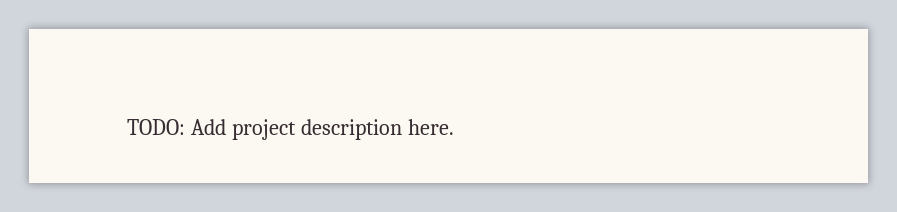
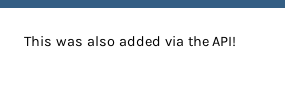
[127,119,454,140] TODO: Add project description here. -> [24,36,237,47] This was also added via the API!

